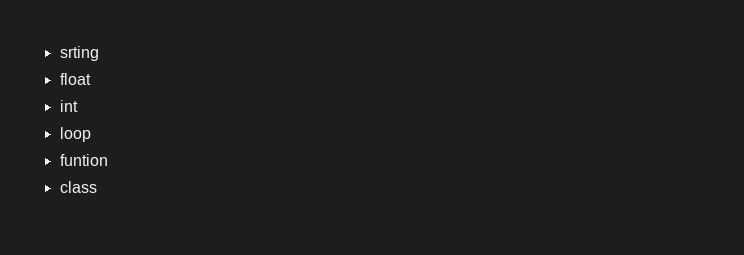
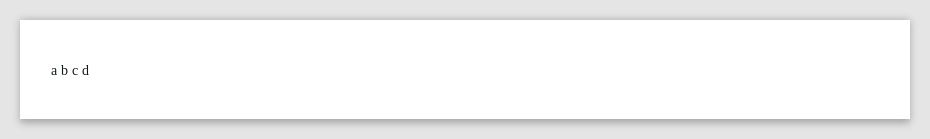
[59,46,99,61] [59,73,91,85] [59,100,78,112] [59,127,91,142] [59,154,108,166] [59,181,97,193] srting // float // int // loop // funtion // class -> [51,65,89,75] a b c d

